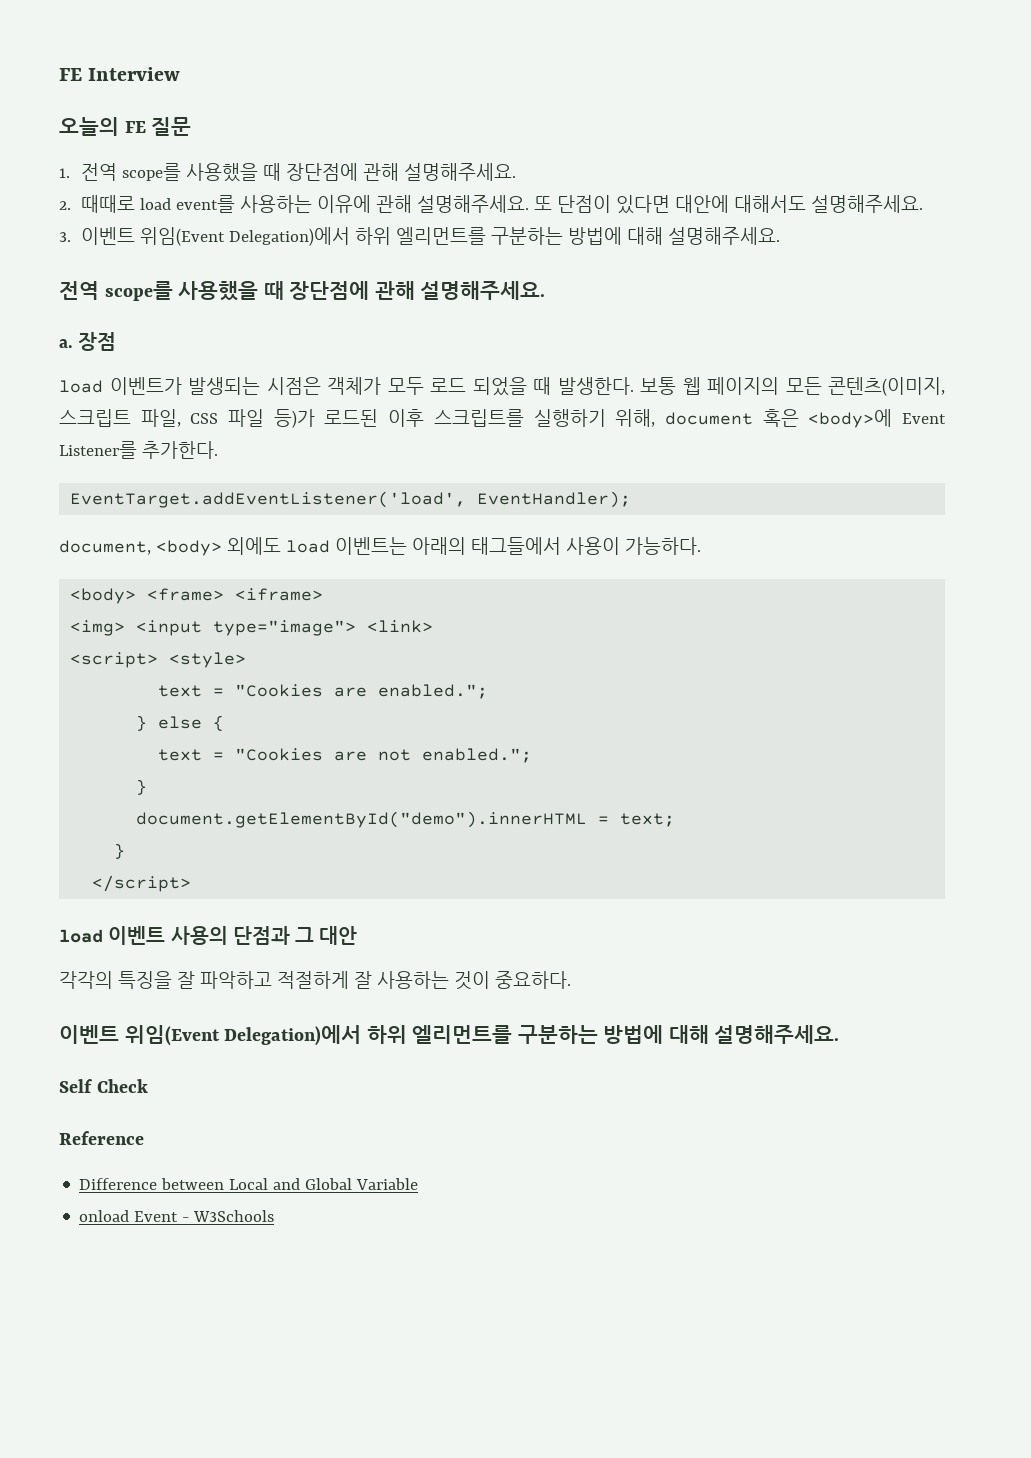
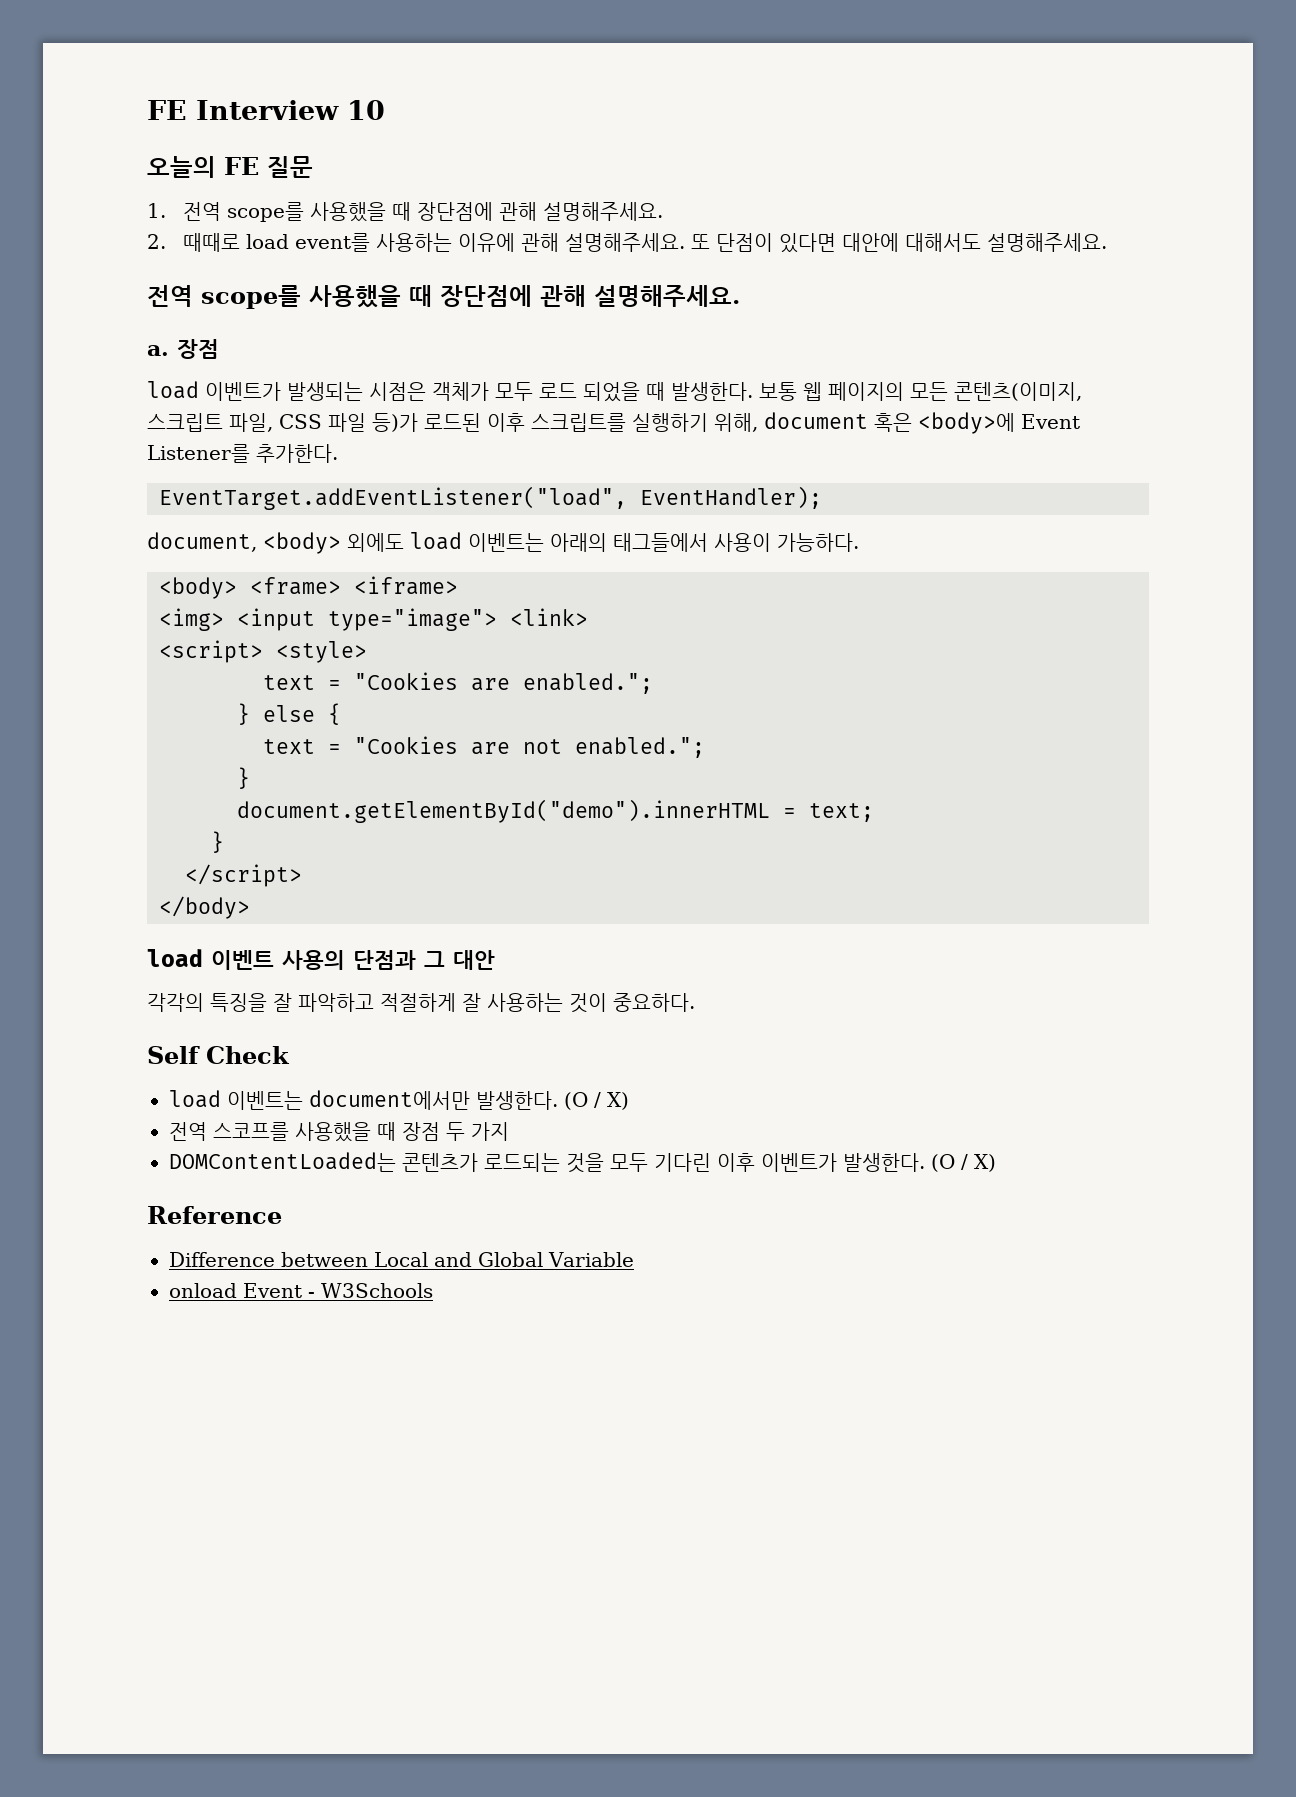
(181, 74) none -> [347,100,385,120] 10
[59,227,781,246] // 3. 이벤트 위임(Event Delegation)에서 하위 엘리먼트를 구분하는 방법에 대해 설명해주세요. -> (1108, 242) none
[70,491,467,508] EventTarget.addEventListener('load', -> [159,486,627,510] EventTarget.addEventListener("load",
(192, 883) none -> [159,896,250,919] // </body>
[59,1025,840,1046] [59,1079,148,1093] 이벤트 위임(Event Delegation)에서 하위 엘리먼트를 구분하는 방법에 대해 설명해주세요. // Self Check -> [147,1046,290,1064] [169,1090,629,1110] [169,1122,509,1142] [169,1152,996,1173] Self Check // load 이벤트는 document에서만 발생한다. (O / X) // 전역 스코프를 사용했을 때 장점 두 가지 // DOMContentLoaded는 콘텐츠가 로드되는 것을 모두 기다린 이후 이벤트가 발생한다. (O / X)

